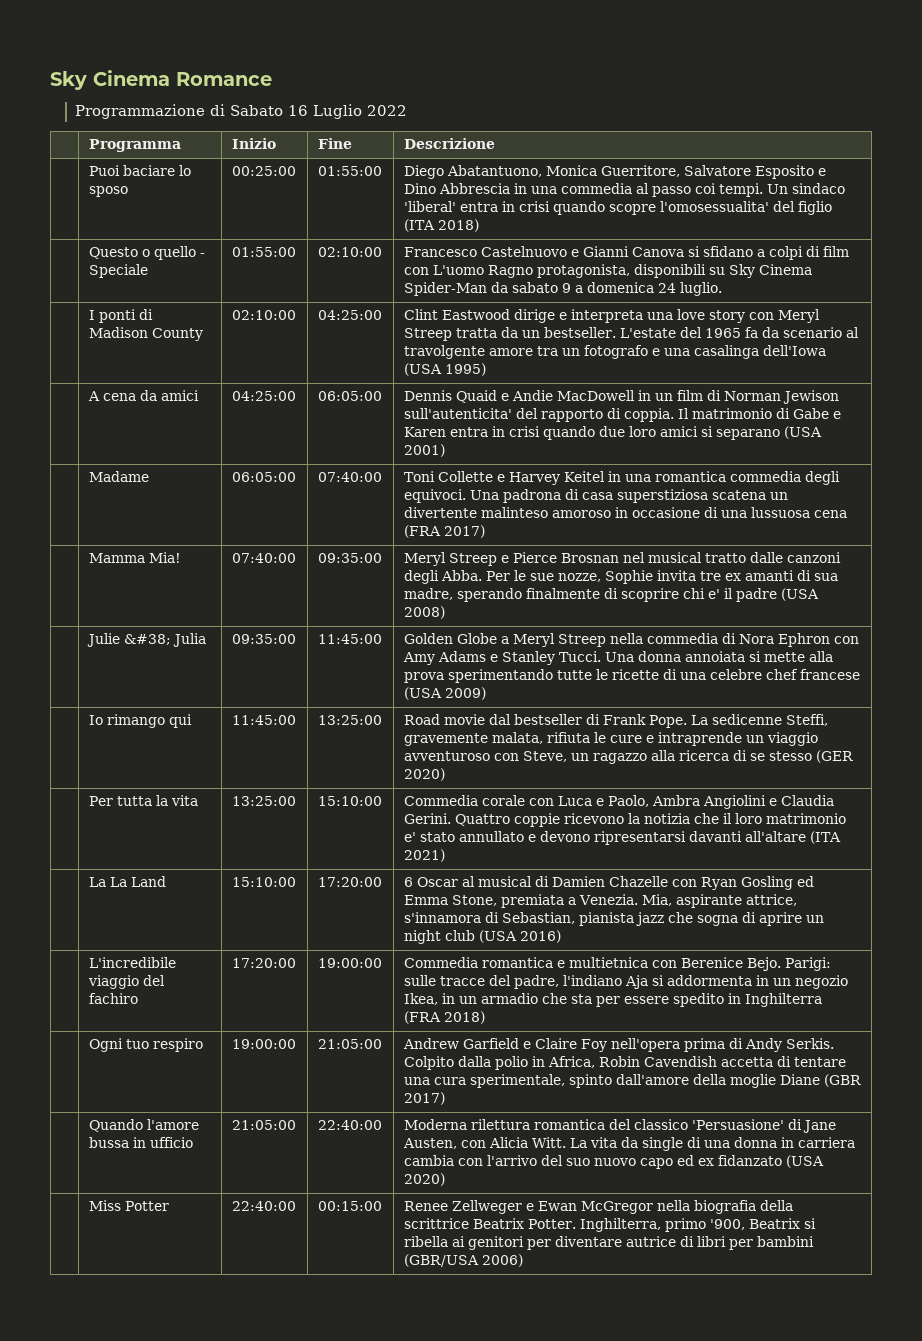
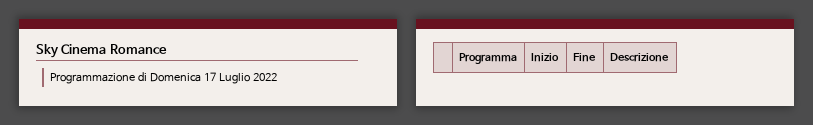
[230,105,309,116] Sabato 16 -> [150,72,217,82] Domenica 17
[88,165,191,176] [88,186,128,197] [231,166,296,176] [317,166,382,176] [403,165,826,179] [403,183,845,197] [403,201,832,215] [403,219,479,232] [88,246,205,260] [88,264,148,278] [231,247,296,257] [317,247,382,257] [403,246,849,260] [403,264,812,278] [403,282,722,296] [88,309,153,323] [88,327,203,341] [231,310,296,320] [317,310,382,320] [403,309,820,323] [403,327,859,341] [403,345,826,359] [403,363,486,376] [87,390,199,401] [231,391,296,401] [317,391,382,401] [403,390,839,404] [403,408,841,422] [403,426,822,440] [403,444,445,457] [88,471,149,482] [231,472,296,482] [317,472,382,482] [403,471,840,485] [403,489,788,503] [403,507,847,518] [403,525,485,538] [88,552,181,563] [231,553,296,563] [317,553,382,563] [403,552,841,566] [403,570,838,584] [403,588,819,602] [403,606,445,619] [86,633,206,647] [231,634,296,644] [317,634,382,644] [403,633,859,647] [402,651,833,665] [403,669,860,683] [403,687,486,700] [88,714,192,728] [231,715,296,725] [317,715,382,725] [403,714,828,728] [403,732,818,746] [403,750,853,764] [403,768,445,781] [88,795,198,806] [231,796,296,806] [317,796,382,806] [403,795,834,809] [403,813,846,827] [403,831,841,845] [403,849,445,862] [88,876,166,887] [231,877,296,887] [317,877,382,887] [403,876,814,890] [403,894,797,908] [403,912,824,926] [403,930,561,944] [88,957,176,968] [87,975,165,989] [88,993,138,1004] [231,958,296,968] [317,958,382,968] [403,957,831,971] [403,975,848,989] [403,993,822,1007] [403,1011,485,1024] [88,1038,203,1052] [231,1039,296,1049] [317,1039,382,1049] [402,1038,834,1052] [403,1056,846,1070] [403,1074,861,1088] [403,1092,445,1105] [88,1119,199,1132] [88,1137,193,1148] [231,1120,296,1130] [317,1120,382,1130] [403,1119,836,1133] [402,1137,855,1151] [403,1155,824,1169] [403,1173,445,1186] [88,1200,169,1211] [231,1201,296,1211] [317,1201,382,1211] [403,1200,793,1214] [403,1218,816,1232] [403,1236,814,1250] [403,1254,523,1267] // | Puoi baciare lo sposo | 00:25:00 | 01:55:00 | Diego Abatantuono, Monica Guerritore, Salvatore Esposito e Dino Abbrescia in una commedia al passo coi tempi. Un sindaco 'liberal' entra in crisi quando scopre l'omosessualita' del figlio (ITA 2018) // | Questo o quello - Speciale | 01:55:00 | 02:10:00 | Francesco Castelnuovo e Gianni Canova si sfidano a colpi di film con L'uomo Ragno protagonista, disponibili su Sky Cinema Spider-Man da sabato 9 a domenica 24 luglio. // | I ponti di Madison County | 02:10:00 | 04:25:00 | Clint Eastwood dirige e interpreta una love story con Meryl Streep tratta da un bestseller. L'estate del 1965 fa da scenario al travolgente amore tra un fotografo e una casalinga dell'Iowa (USA 1995) // | A cena da amici | 04:25:00 | 06:05:00 | Dennis Quaid e Andie MacDowell in un film di Norman Jewison sull'autenticita' del rapporto di coppia. Il matrimonio di Gabe e Karen entra in crisi quando due loro amici si separano (USA 2001) // | Madame | 06:05:00 | 07:40:00 | Toni Collette e Harvey Keitel in una romantica commedia degli equivoci. Una padrona di casa superstiziosa scatena un divertente malinteso amoroso in occasione di una lussuosa cena (FRA 2017) // | Mamma Mia! | 07:40:00 | 09:35:00 | Meryl Streep e Pierce Brosnan nel musical tratto dalle canzoni degli Abba. Per le sue nozze, Sophie invita tre ex amanti di sua madre, sperando finalmente di scoprire chi e' il padre (USA 2008) // | Julie &#38; Julia | 09:35:00 | 11:45:00 | Golden Globe a Meryl Streep nella commedia di Nora Ephron con Amy Adams e Stanley Tucci. Una donna annoiata si mette alla prova sperimentando tutte le ricette di una celebre chef francese (USA 2009) // | Io rimango qui | 11:45:00 | 13:25:00 | Road movie dal bestseller di Frank Pope. La sedicenne Steffi, gravemente malata, rifiuta le cure e intraprende un viaggio avventuroso con Steve, un ragazzo alla ricerca di se stesso (GER 2020) // | Per tutta la vita | 13:25:00 | 15:10:00 | Commedia corale con Luca e Paolo, Ambra Angiolini e Claudia Gerini. Quattro coppie ricevono la notizia che il loro matrimonio e' stato annullato e devono ripresentarsi davanti all'altare (ITA 2021) // | La La Land | 15:10:00 | 17:20:00 | 6 Oscar al musical di Damien Chazelle con Ryan Gosling ed Emma Stone, premiata a Venezia. Mia, aspirante attrice, s'innamora di Sebastian, pianista jazz che sogna di aprire un night club (USA 2016) // | L'incredibile viaggio del fachiro | 17:20:00 | 19:00:00 | Commedia romantica e multietnica con Berenice Bejo. Parigi: sulle tracce del padre, l'indiano Aja si addormenta in un negozio Ikea, in un armadio che sta per essere spedito in Inghilterra (FRA 2018) // | Ogni tuo respiro | 19:00:00 | 21:05:00 | Andrew Garfield e Claire Foy nell'opera prima di Andy Serkis. Colpito dalla polio in Africa, Robin Cavendish accetta di tentare una cura sperimentale, spinto dall'amore della moglie Diane (GBR 2017) // | Quando l'amore bussa in ufficio | 21:05:00 | 22:40:00 | Moderna rilettura romantica del classico 'Persuasione' di Jane Austen, con Alicia Witt. La vita da single di una donna in carriera cambia con l'arrivo del suo nuovo capo ed ex fidanzato (USA 2020) // | Miss Potter | 22:40:00 | 00:15:00 | Renee Zellweger e Ewan McGregor nella biografia della scrittrice Beatrix Potter. Inghilterra, primo '900, Beatrix si ribella ai genitori per diventare autrice di libri per bambini (GBR/USA 2006) -> (669, 57) none

